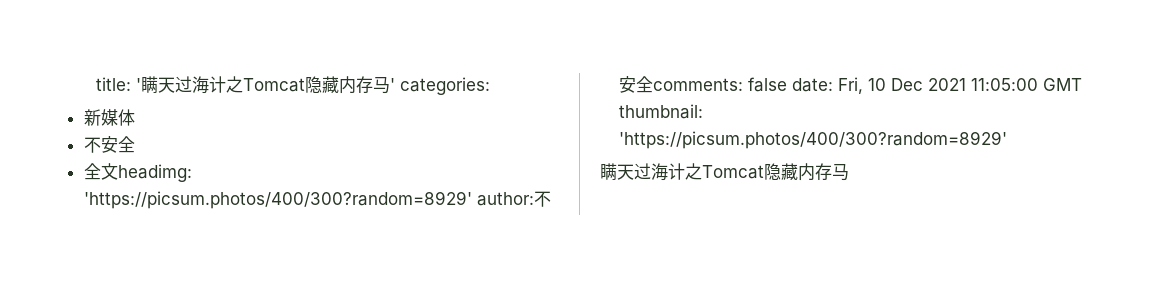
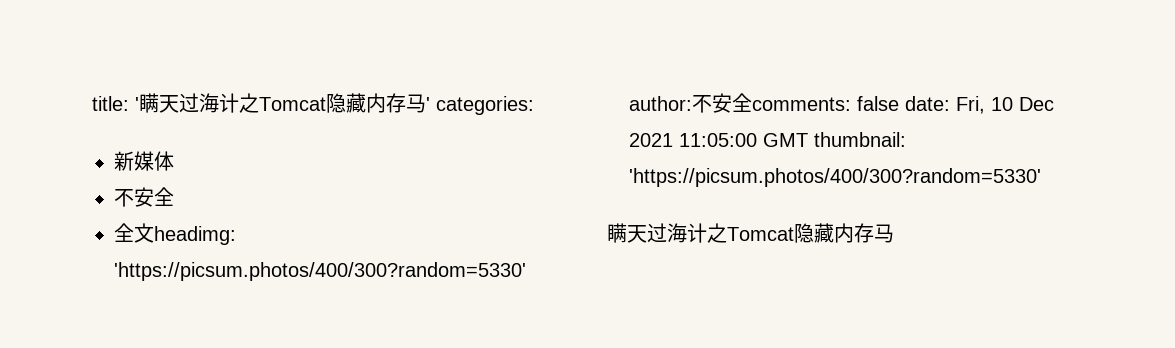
[83,191,472,209] 'https://picsum.photos/400/300?random=8929' -> [114,262,526,281] 'https://picsum.photos/400/300?random=5330'
[618,131,1007,149] 'https://picsum.photos/400/300?random=8929' -> [629,168,1041,187] 'https://picsum.photos/400/300?random=5330'

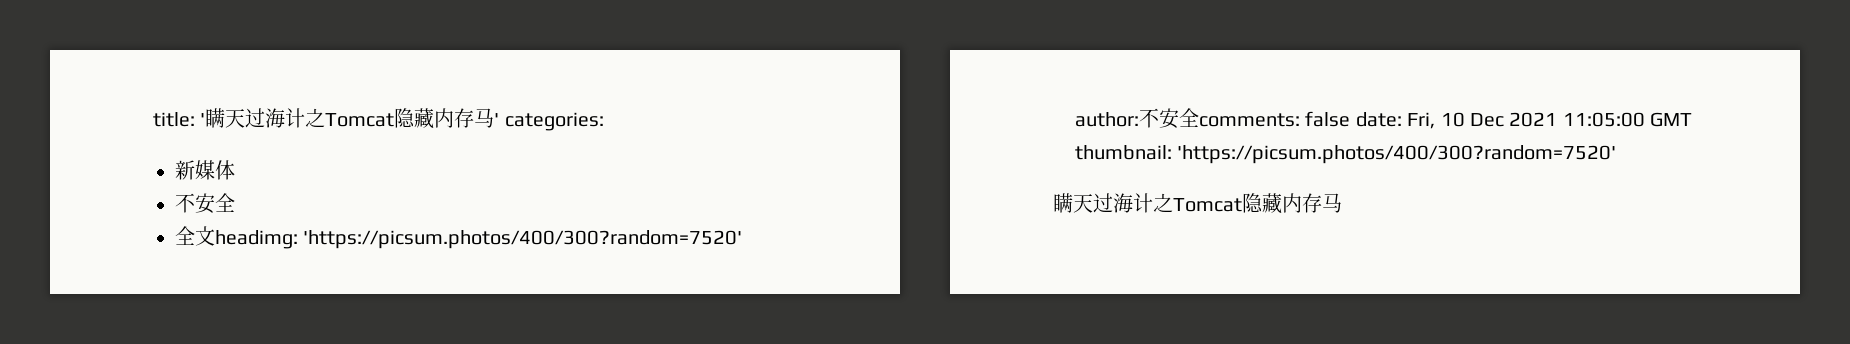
[114,262,526,281] 'https://picsum.photos/400/300?random=5330' -> [303,230,743,249] 'https://picsum.photos/400/300?random=7520'
[629,168,1041,187] 'https://picsum.photos/400/300?random=5330' -> [1177,145,1617,164] 'https://picsum.photos/400/300?random=7520'

